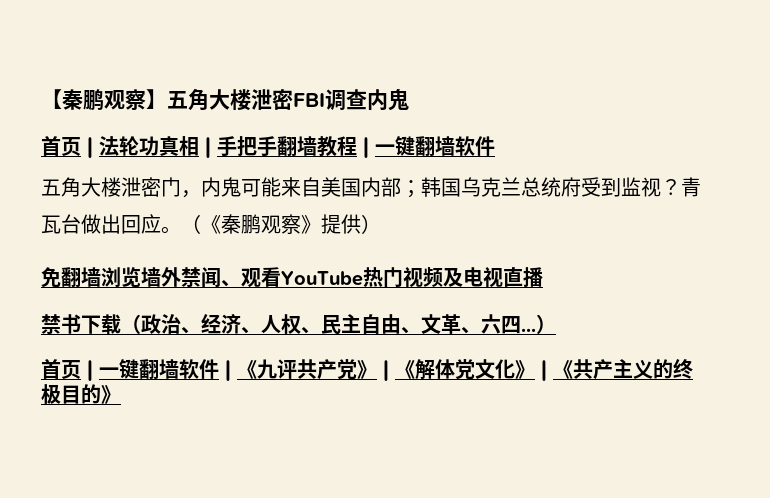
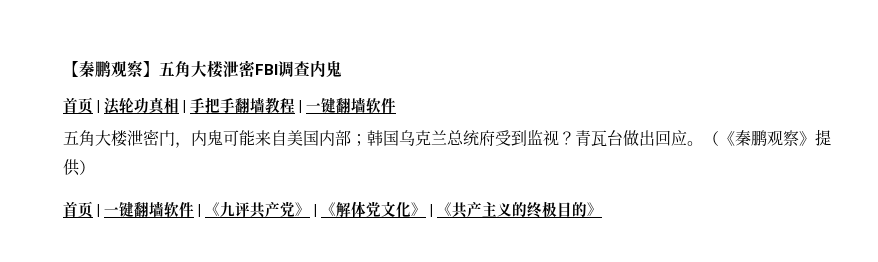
[41,267,543,288] [41,313,556,334] // 免翻墙浏览墙外禁闻、观看YouTube热门视频及电视直播 // 禁书下载（政治、经济、人权、民主自由、文革、六四...） -> (95, 167) none

